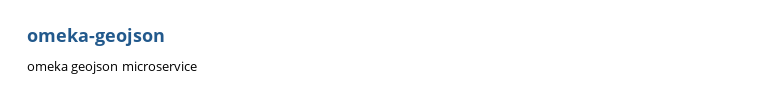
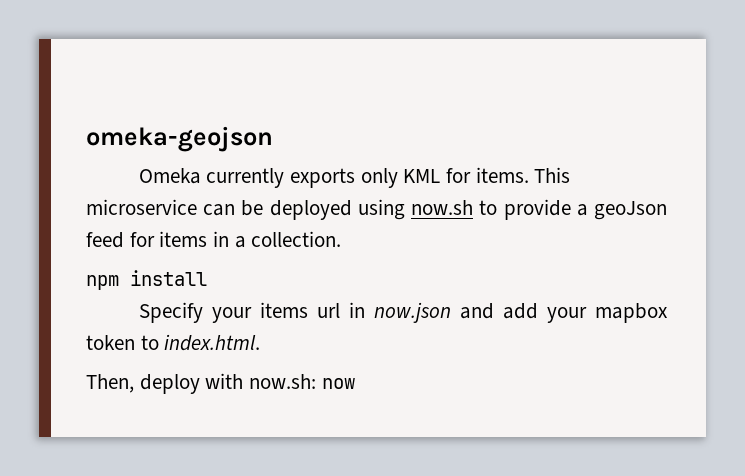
[27,61,197,74] omeka geojson microservice -> [138,167,571,188] [86,199,667,220] [86,231,342,248] [86,270,207,290] [138,302,668,323] [86,334,261,351] [86,373,355,394] Omeka currently exports only KML for items. This microservice can be deployed using now.sh to provide a geoJson feed for items in a collection. // npm install // Specify your items url in now.json and add your mapbox token to index.html. // Then, deploy with now.sh: now

